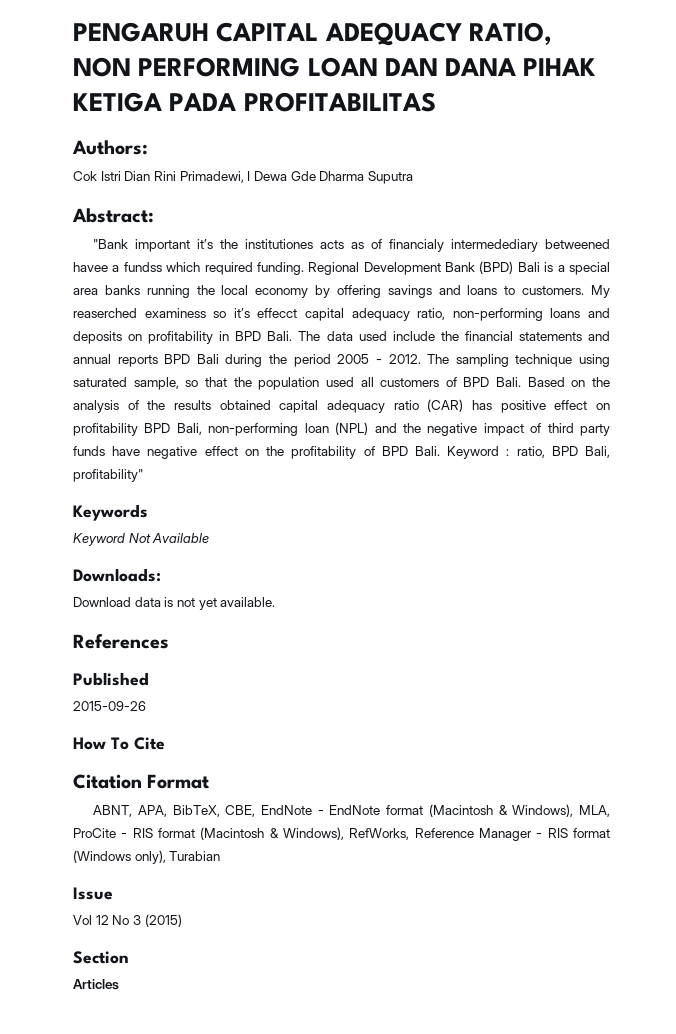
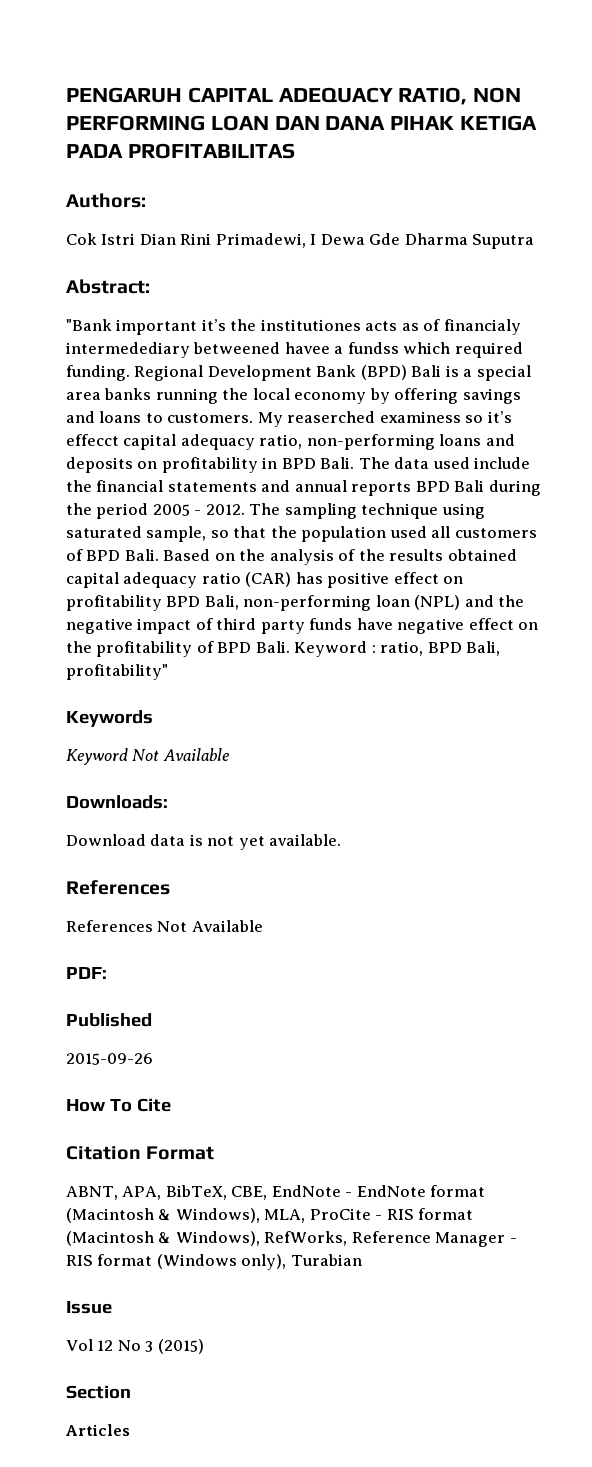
(169, 641) none -> [66,920,263,932] [66,967,107,979] // References Not Available // PDF:

